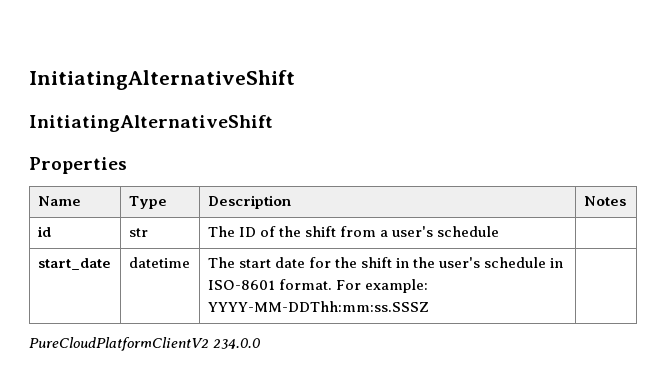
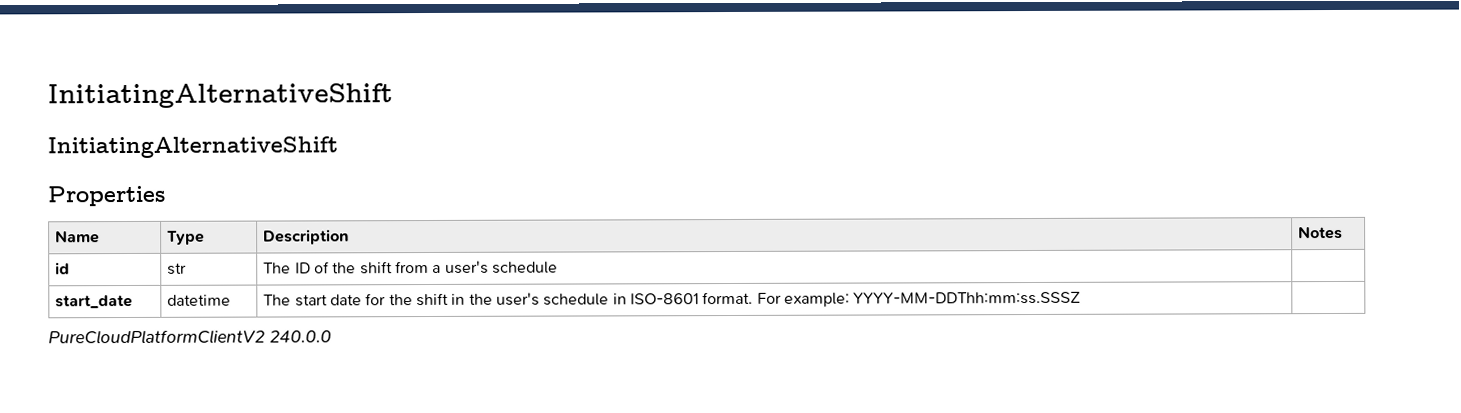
[213,338,261,349] 234.0.0 -> [269,330,332,343] 240.0.0

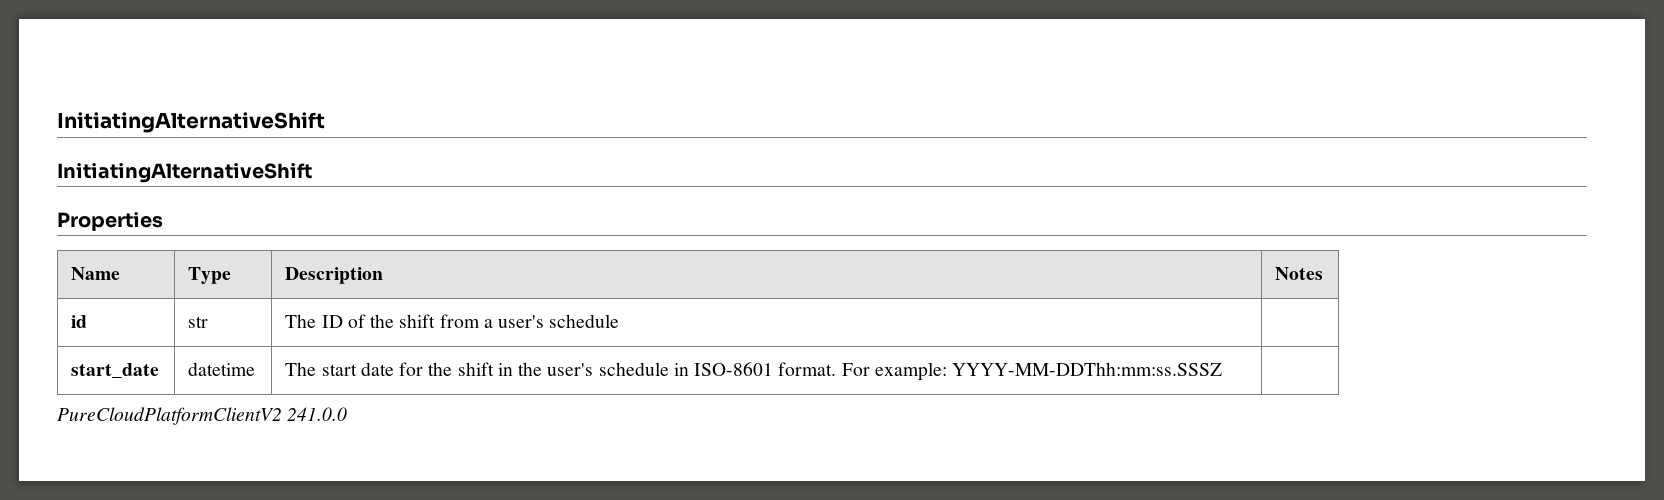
[269,330,332,343] 240.0.0 -> [287,407,348,421] 241.0.0

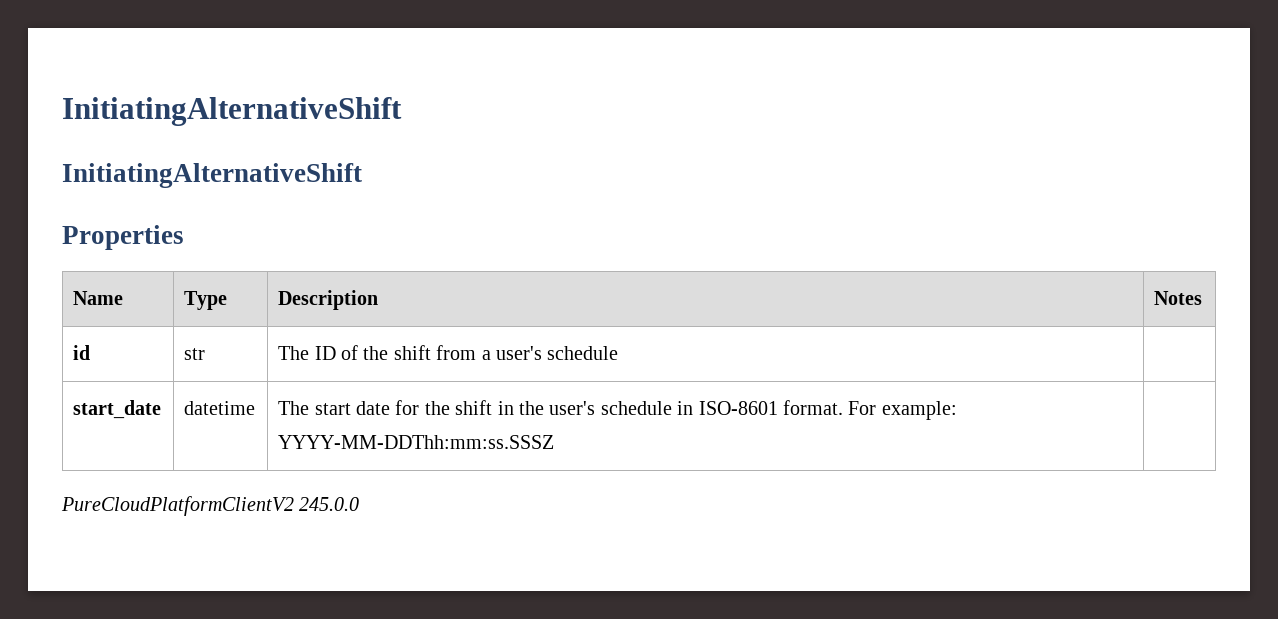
[287,407,348,421] 241.0.0 -> [299,497,360,511] 245.0.0

